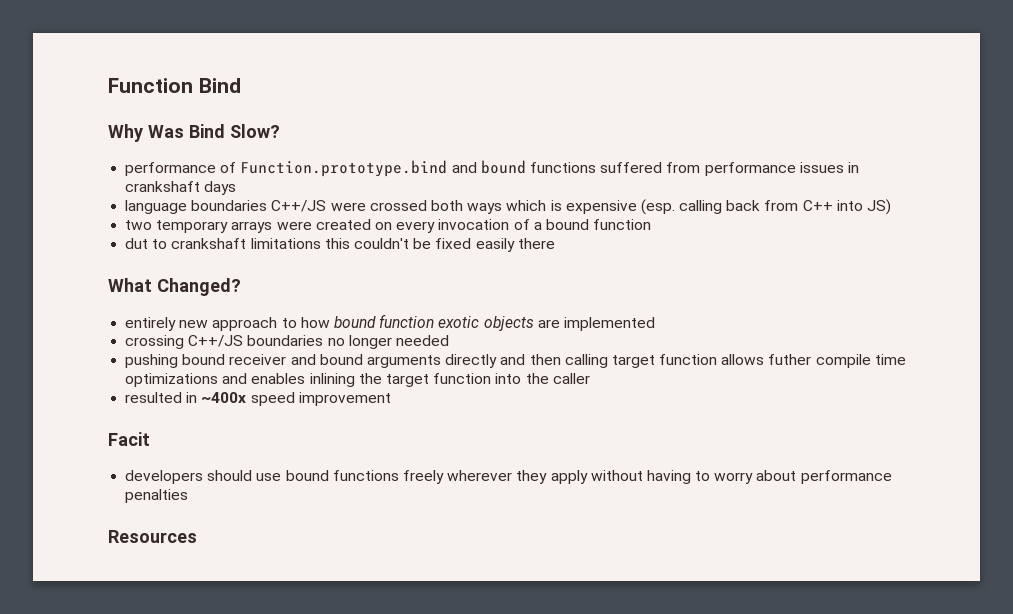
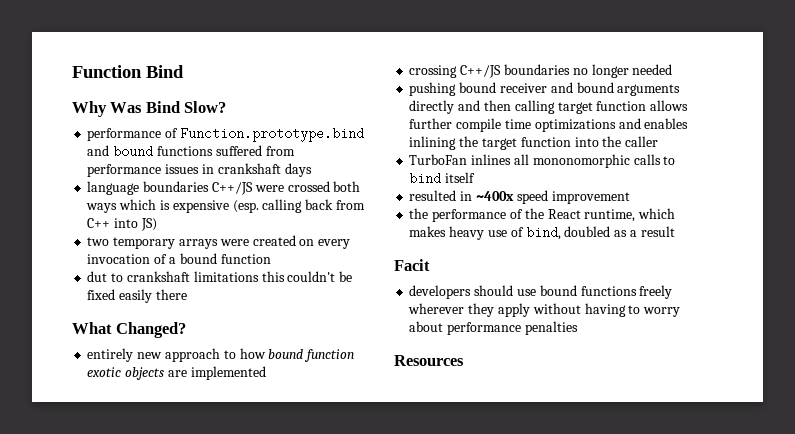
[768,354,812,365] futher -> [409,118,453,129] further
(590, 378) none -> [409,154,676,168] [409,172,476,185] // TurboFan inlines all mononomorphic calls to bind itself
(391, 399) none -> [409,208,676,222] [409,226,675,240] // the performance of the React runtime, which makes heavy use of bind, doubled as a result

